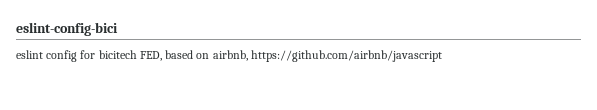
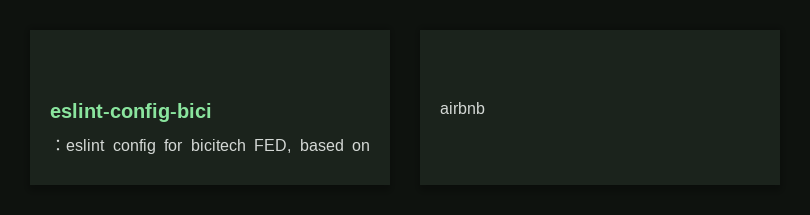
(118, 29) none -> [50,139,66,151] ：
[212,50,442,62] airbnb, https://github.com/airbnb/javascript -> [440,102,485,114] airbnb

